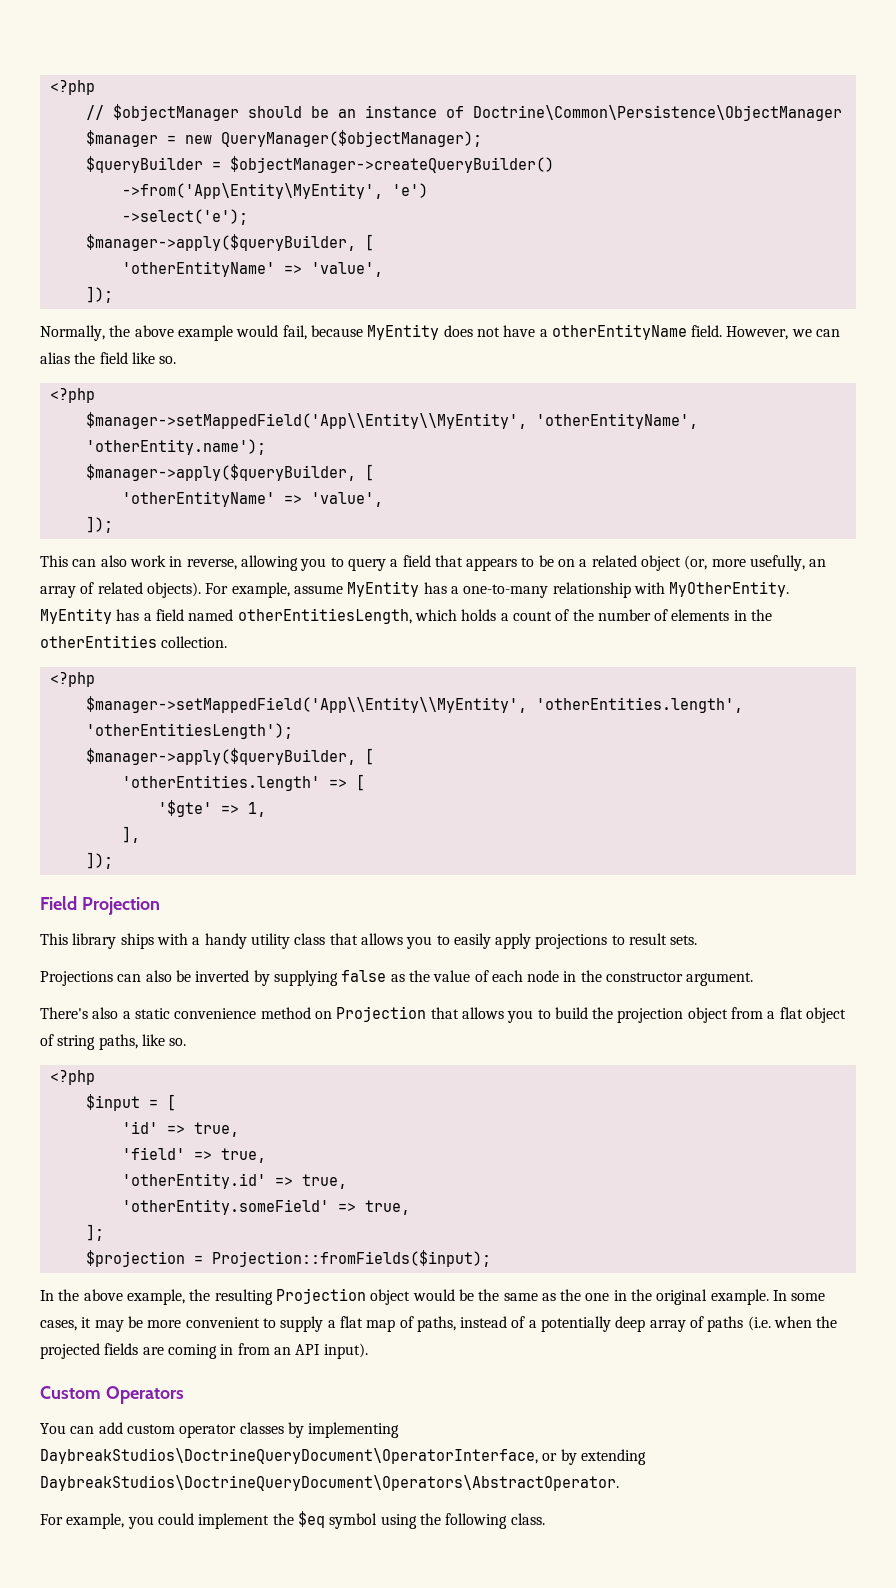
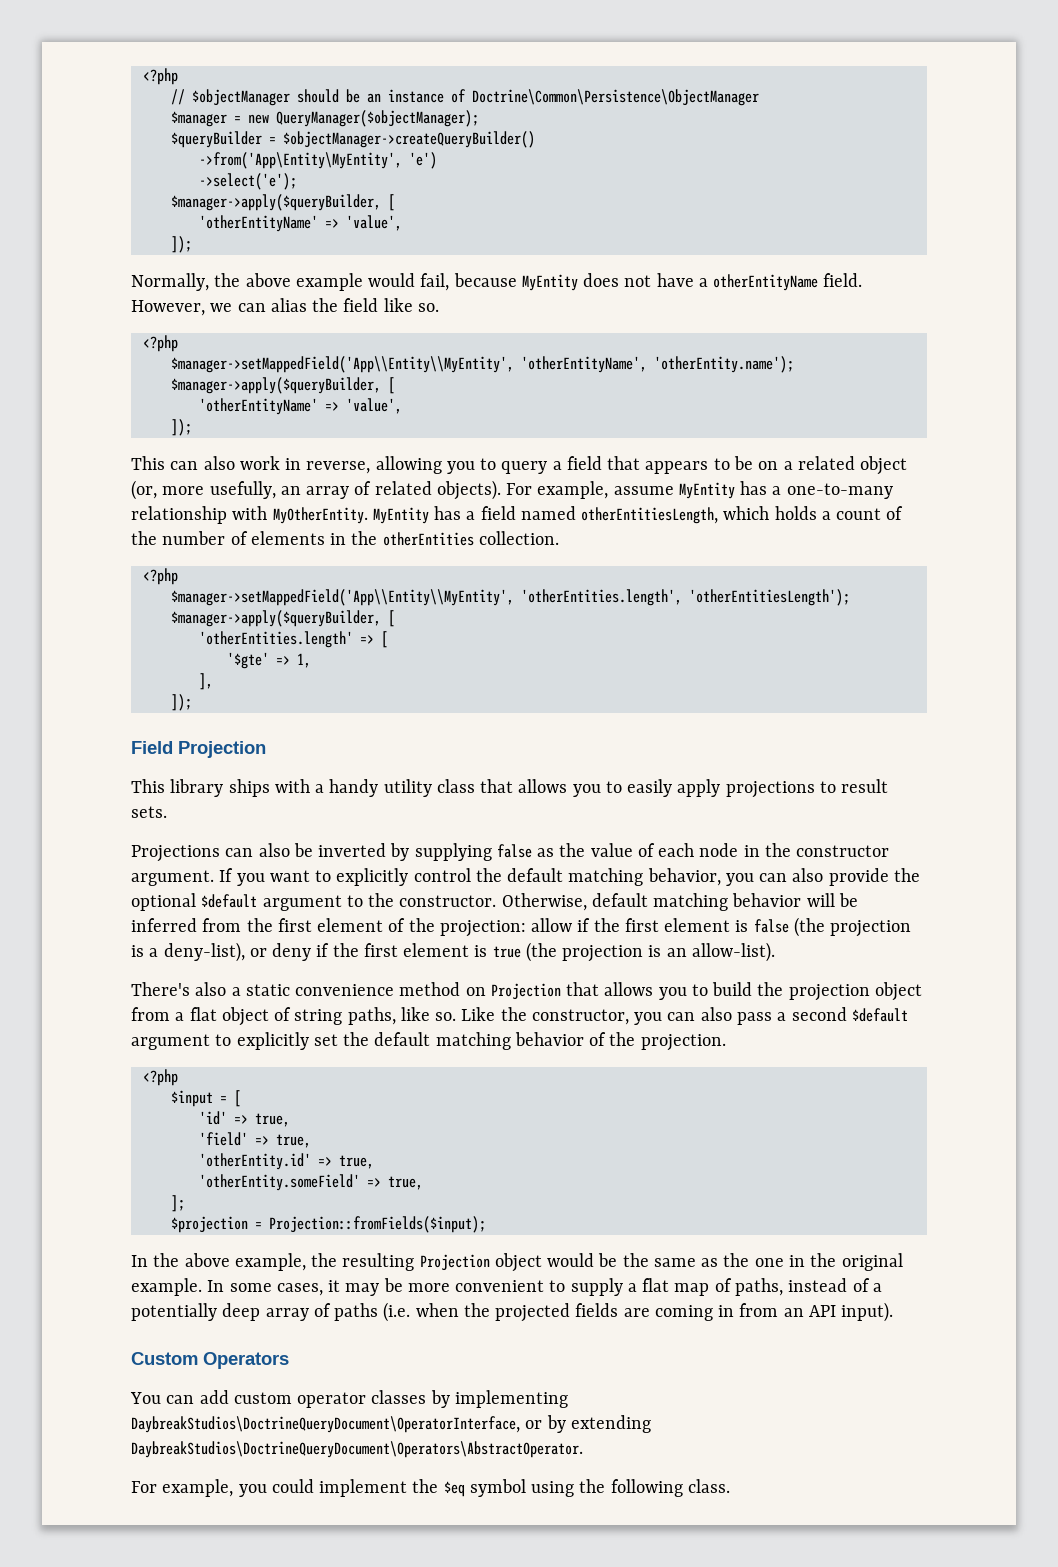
(754, 979) none -> [219,868,920,886] [131,893,858,911] [131,917,912,937] [131,942,775,962] If you want to explicitly control the default matching behavior, you can also provide the optional $default argument to the constructor. Otherwise, default matching behavior will be inferred from the first element of the projection: allow if the first element is false (the projection is a deny-list), or deny if the first element is true (the projection is an allow-list).
(187, 1042) none -> [461,1007,908,1025] [131,1032,726,1051] Like the constructor, you can also pass a second $default argument to explicitly set the default matching behavior of the projection.

